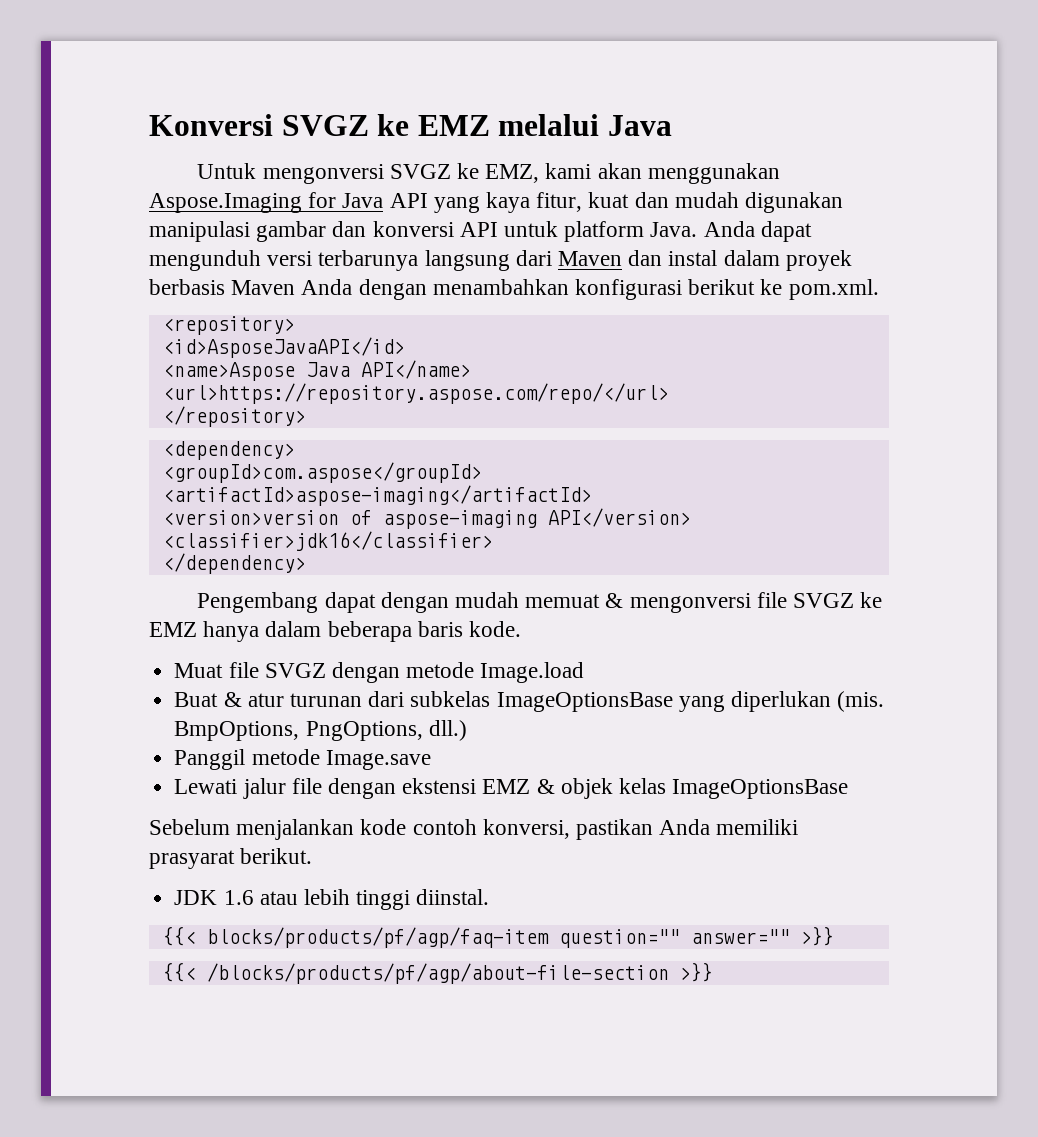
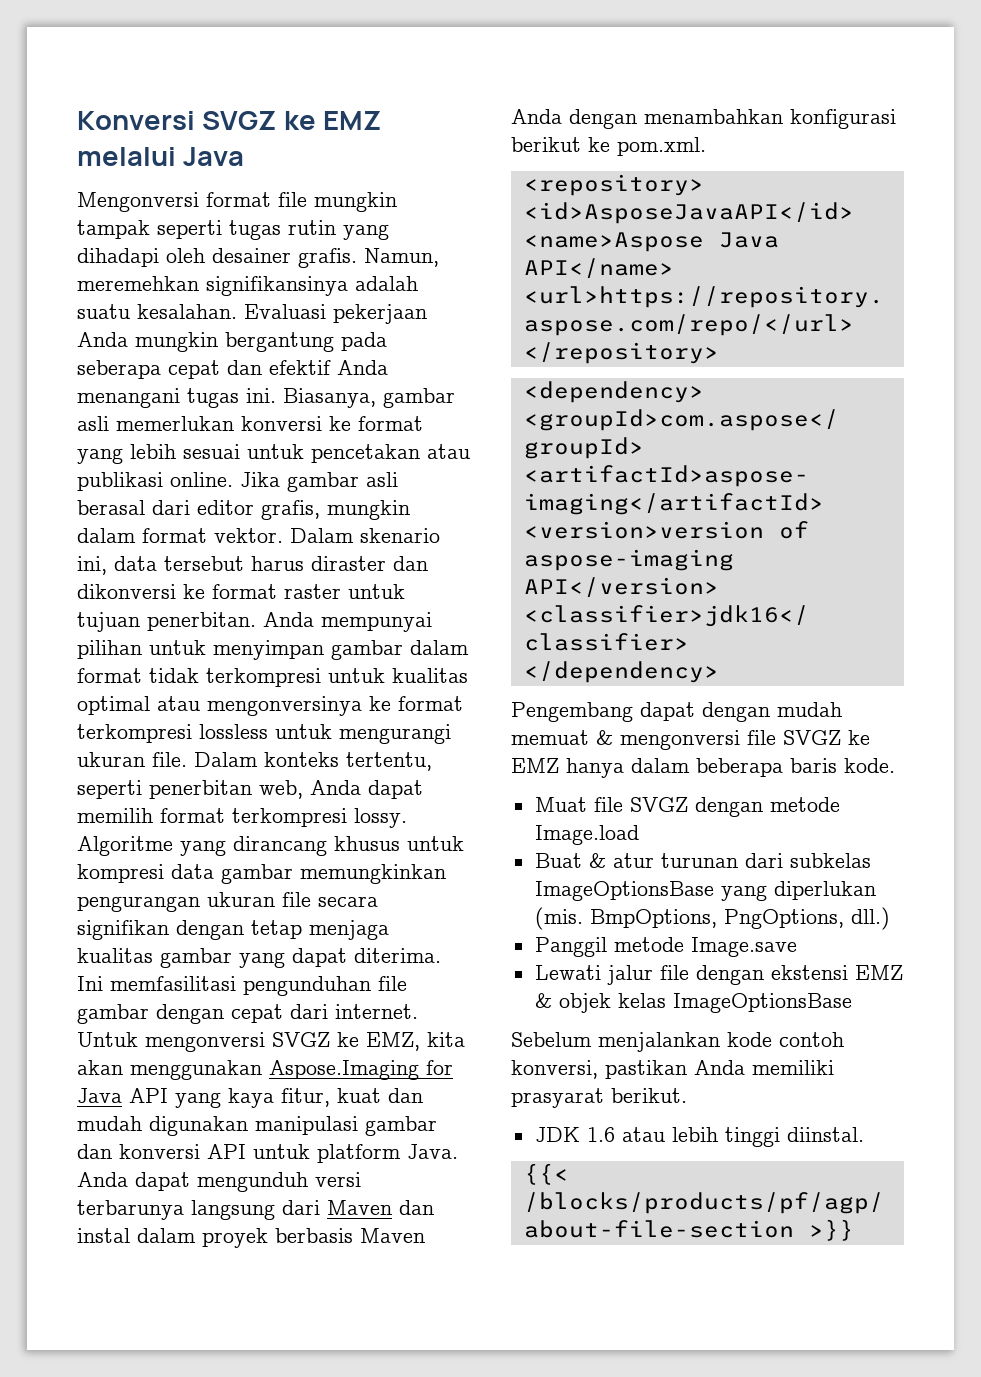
(672, 125) none -> [77,192,397,212] [77,220,389,240] [77,248,439,268] [77,276,418,296] [77,304,427,324] [77,332,387,352] [77,360,388,379] [77,388,455,408] [77,416,423,431] [77,444,470,464] [77,472,398,492] [77,500,410,520] [77,528,440,543] [77,556,428,575] [77,584,405,599] [77,612,432,632] [77,640,469,660] [77,668,468,687] [77,696,463,716] [77,724,451,744] [77,752,432,771] [77,780,423,799] [77,808,407,828] [77,836,464,856] [77,864,446,884] [77,892,378,912] [77,920,389,940] [77,948,441,968] [77,976,407,996] [77,1004,418,1024] Mengonversi format file mungkin tampak seperti tugas rutin yang dihadapi oleh desainer grafis. Namun, meremehkan signifikansinya adalah suatu kesalahan. Evaluasi pekerjaan Anda mungkin bergantung pada seberapa cepat dan efektif Anda menangani tugas ini. Biasanya, gambar asli memerlukan konversi ke format yang lebih sesuai untuk pencetakan atau publikasi online. Jika gambar asli berasal dari editor grafis, mungkin dalam format vektor. Dalam skenario ini, data tersebut harus diraster dan dikonversi ke format raster untuk tujuan penerbitan. Anda mempunyai pilihan untuk menyimpan gambar dalam format tidak terkompresi untuk kualitas optimal atau mengonversinya ke format terkompresi lossless untuk mengurangi ukuran file. Dalam konteks tertentu, seperti penerbitan web, Anda dapat memilih format terkompresi lossy. Algoritme yang dirancang khusus untuk kompresi data gambar memungkinkan pengurangan ukuran file secara signifikan dengan tetap menjaga kualitas gambar yang dapat diterima. Ini memfasilitasi pengunduhan file gambar dengan cepat dari internet.
[545,163,592,179] kami -> [427,1032,465,1047] kita
[162,926,834,948] // {{< blocks/products/pf/agp/faq-item question="" answer="" >}} -> (864, 1134) none

